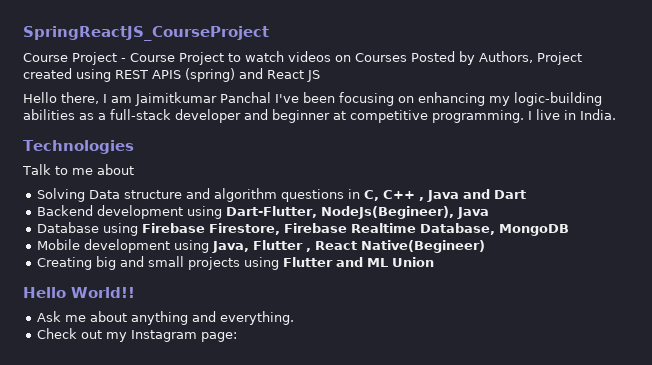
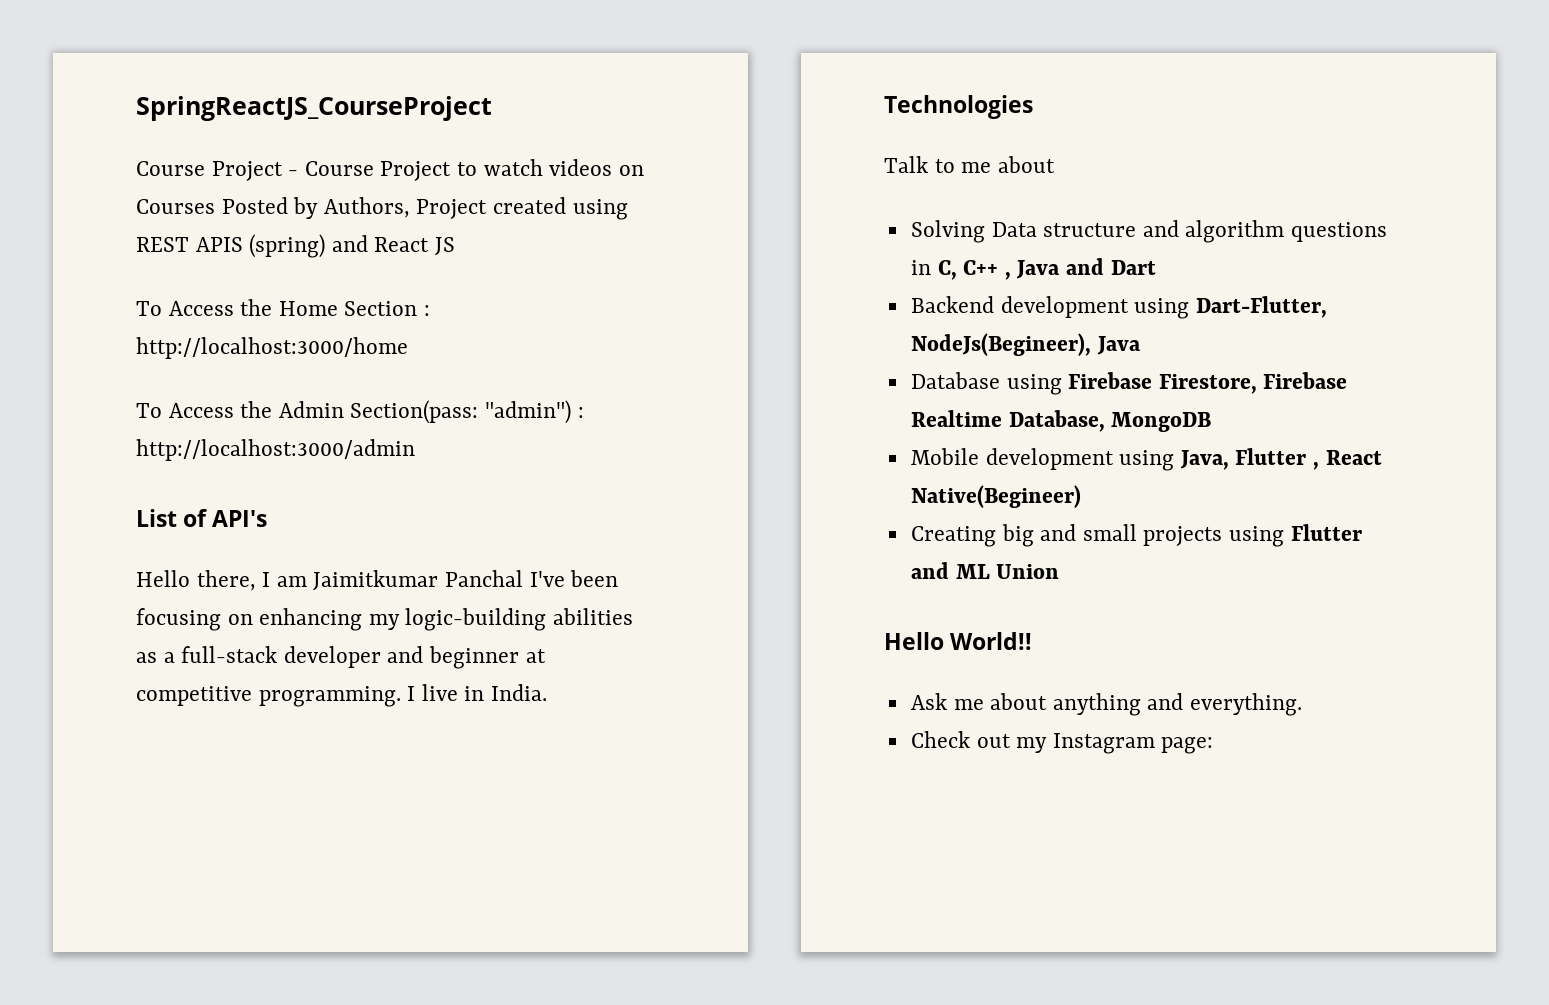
(320, 76) none -> [136,299,431,316] [136,337,408,359] [136,400,584,424] [136,439,415,461] [136,509,268,527] // To Access the Home Section : http://localhost:3000/home // To Access the Admin Section(pass: "admin") : http://localhost:3000/admin // List of API's

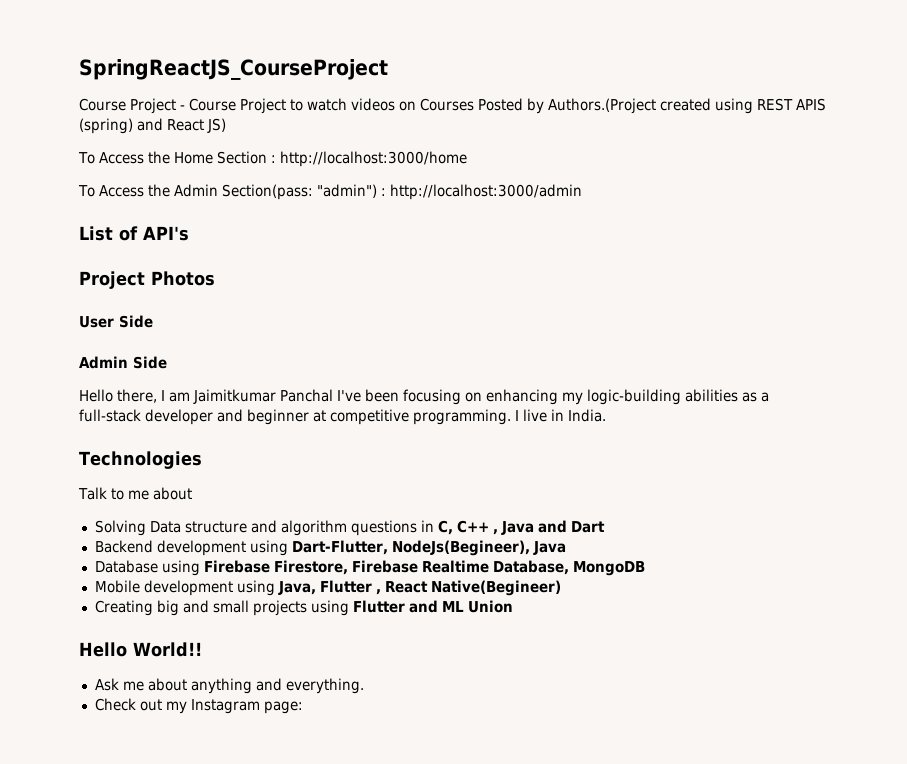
[323,197,488,219] Authors, Project -> [548,98,656,114] Authors.(Project
[435,237,456,256] JS -> [207,118,226,133] JS)
(268, 518) none -> [79,271,215,289] [79,315,153,328] [79,356,167,369] // Project Photos // User Side // Admin Side

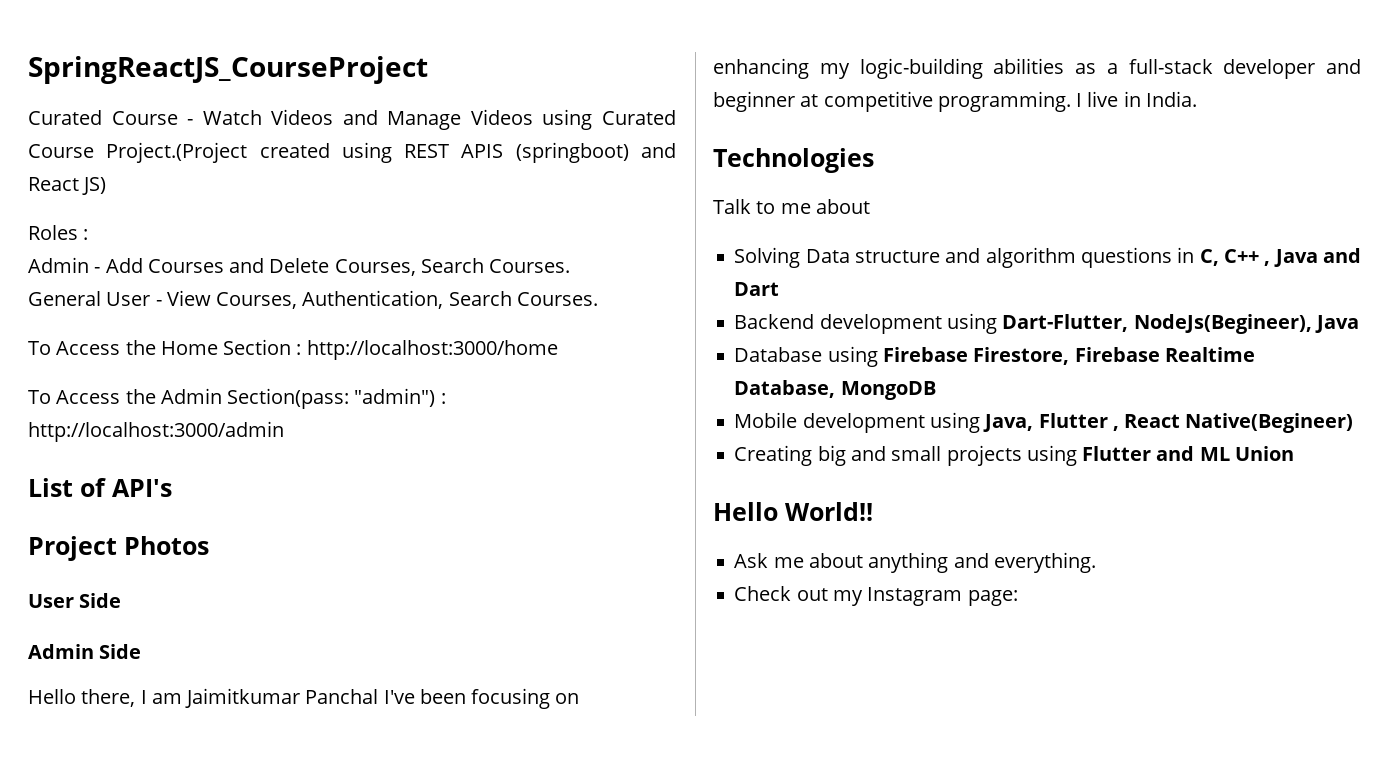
[79,98,656,114] Course Project - Course Project to watch videos on Courses Posted by Authors.(Project -> [28,109,676,130] [28,142,248,163] Curated Course - Watch Videos and Manage Videos using Curated Course Project.(Project
[79,118,133,134] (spring) -> [515,142,629,163] (springboot)
(226, 125) none -> [28,225,89,240] [28,257,571,276] [28,290,598,309] // Roles : // Admin - Add Courses and Delete Courses, Search Courses. // General User - View Courses, Authentication, Search Courses.

